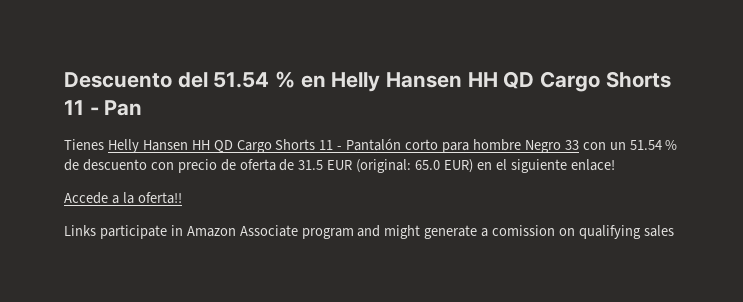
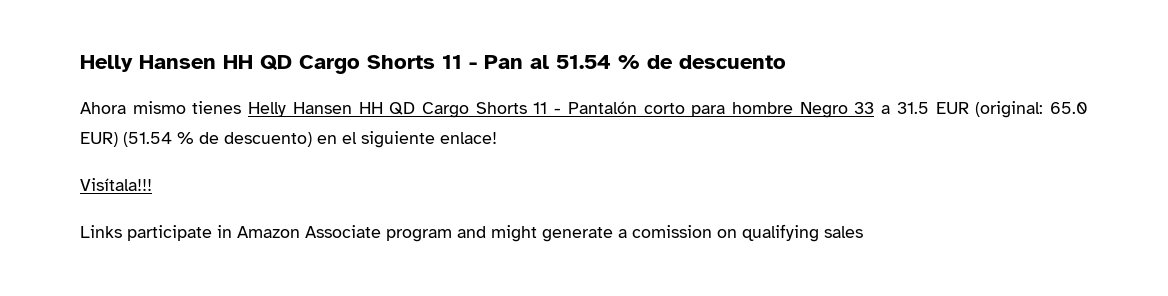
[64,71,326,88] Descuento del 51.54 % en -> (80, 63) none
[64,139,104,150] // Tienes -> [530,55,786,69] [80,101,242,114] al 51.54 % de descuento // Ahora mismo tienes
[582,140,678,150] [64,159,295,173] con un 51.54 % de descuento con precio de oferta de -> [881,105,891,114] a
(474, 166) none -> [123,132,312,147] (51.54 % de descuento)
[64,192,182,204] Accede a la oferta!! -> [80,178,152,191] Visítala!!!

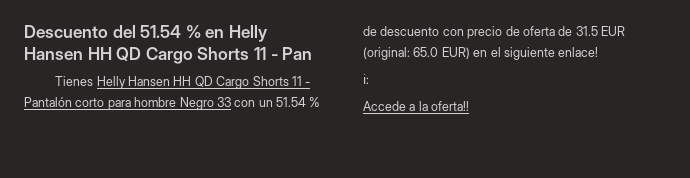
(80, 63) none -> [24,25,225,38] Descuento del 51.54 % en
[530,55,786,69] [80,101,242,114] al 51.54 % de descuento // Ahora mismo tienes -> [55,76,94,86] // Tienes
[881,105,891,114] a -> [234,97,321,107] [363,26,573,39] con un 51.54 % de descuento con precio de oferta de
[123,132,312,147] (51.54 % de descuento) -> (470, 53) none
[80,178,152,191] [80,224,863,242] Visítala!!! // Links participate in Amazon Associate program and might generate a comission on qualifying sales -> [363,74,369,84] [363,101,470,111] ℹ: // Accede a la oferta!!

